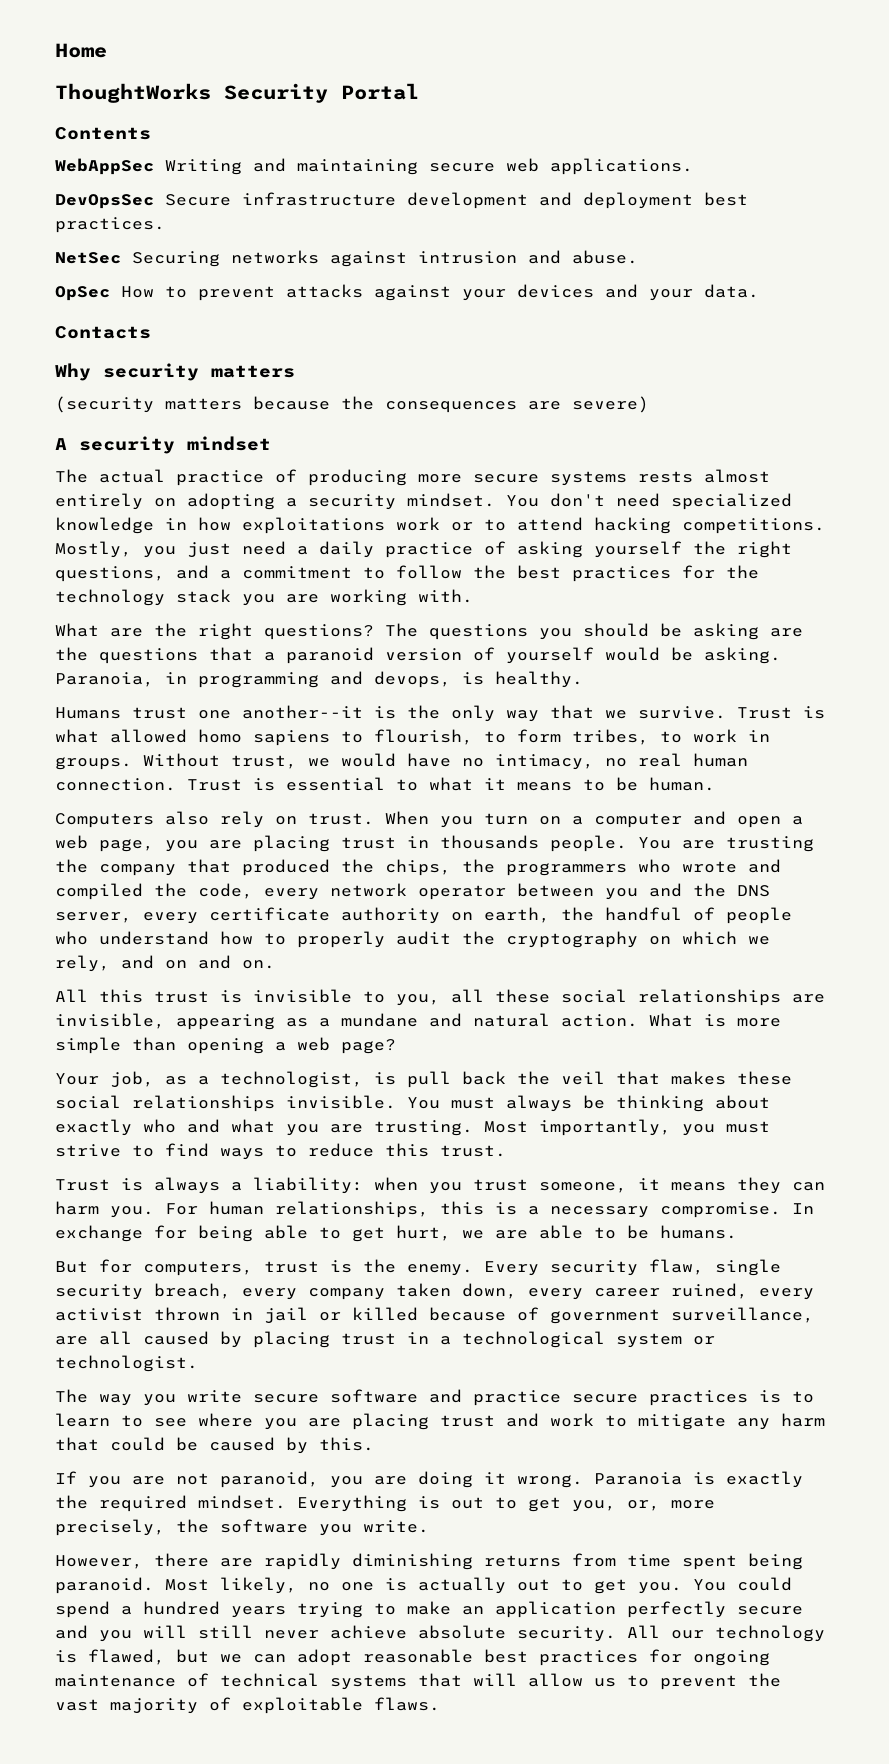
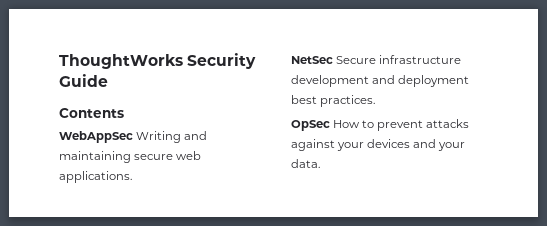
[55,43,107,58] Home // -> (59, 61) none
[341,83,419,100] Portal -> [59,74,108,87] Guide
[55,194,154,209] DevOpsSec -> [291,56,333,64] NetSec
[55,250,638,267] // NetSec Securing networks against intrusion and abuse. -> (376, 101) none
[55,326,151,339] [55,363,295,381] [55,396,649,413] [55,436,271,454] [55,469,770,486] [55,493,792,510] [55,517,825,534] [55,541,792,558] [55,565,759,582] [55,589,473,606] [55,623,803,640] [55,647,781,664] [55,671,583,688] [55,705,825,722] [55,729,770,746] [55,753,748,770] [55,777,715,791] [55,811,803,828] [55,835,814,852] [55,859,781,876] [55,883,770,900] [55,907,792,924] [55,931,770,948] [55,955,275,972] [55,989,825,1006] [55,1013,781,1030] [55,1037,396,1054] [55,1071,792,1088] [55,1095,770,1112] [55,1119,770,1136] [55,1143,506,1160] [55,1177,825,1194] [55,1201,814,1218] [55,1225,737,1242] [55,1259,781,1276] [55,1283,814,1300] [55,1307,814,1324] [55,1331,715,1348] [55,1355,198,1372] [55,1389,814,1406] [55,1413,825,1430] [55,1437,374,1454] [55,1471,803,1488] [55,1495,715,1512] [55,1519,429,1536] [55,1553,803,1570] [55,1577,792,1594] [55,1601,803,1618] [55,1625,825,1642] [55,1649,770,1666] [55,1673,781,1690] [55,1697,440,1714] // Contacts // Why security matters // (security matters because the consequences are severe) // A security mindset // The actual practice of producing more secure systems rests almost entirely on adopting a security mindset. You don't need specialized knowledge in how exploitations work or to attend hacking competitions. Mostly, you just need a daily practice of asking yourself the right questions, and a commitment to follow the best practices for the technology stack you are working with. // What are the right questions? The questions you should be asking are the questions that a paranoid version of yourself would be asking. Paranoia, in programming and devops, is healthy. // Humans trust one another--it is the only way that we survive. Trust is what allowed homo sapiens to flourish, to form tribes, to work in groups. Without trust, we would have no intimacy, no real human connection. Trust is essential to what it means to be human. // Computers also rely on trust. When you turn on a computer and open a web page, you are placing trust in thousands people. You are trusting the company that produced the chips, the programmers who wrote and compiled the code, every network operator between you and the DNS server, every certificate authority on earth, the handful of people who understand how to properly audit the cryptography on which we rely, and on and on. // All this trust is invisible to you, all these social relationships are invisible, appearing as a mundane and natural action. What is more simple than opening a web page? // Your job, as a technologist, is pull back the veil that makes these social relationships invisible. You must always be thinking about exactly who and what you are trusting. Most importantly, you must strive to find ways to reduce this trust. // Trust is always a liability: when you trust someone, it means they can harm you. For human relationships, this is a necessary compromise. In exchange for being able to get hurt, we are able to be humans. // But for computers, trust is the enemy. Every security flaw, single security breach, every company taken down, every career ruined, every activist thrown in jail or killed because of government surveillance, are all caused by placing trust in a technological system or technologist. // The way you write secure software and practice secure practices is to learn to see where you are placing trust and work to mitigate any harm that could be caused by this. // If you are not paranoid, you are doing it wrong. Paranoia is exactly the required mindset. Everything is out to get you, or, more precisely, the software you write. // However, there are rapidly diminishing returns from time spent being paranoid. Most likely, no one is actually out to get you. You could spend a hundred years trying to make an application perfectly secure and you will still never achieve absolute security. All our technology is flawed, but we can adopt reasonable best practices for ongoing maintenance of technical systems that will allow us to prevent the vast majority of exploitable flaws. -> (320, 163) none

